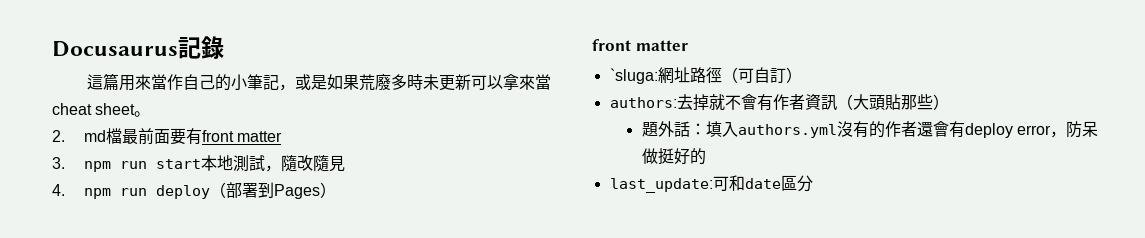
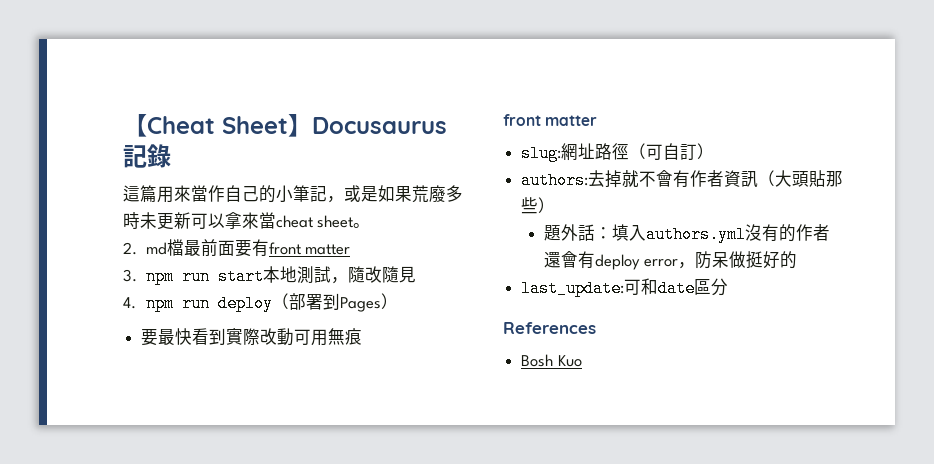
(52, 49) none -> [123,114,312,137] 【Cheat Sheet】
[592,39,688,51] [609,68,658,84] // front matter // `sluga: -> [141,328,363,346] [503,114,598,126] [521,145,562,162] // 要最快看到實際改動可用無痕 // front matter // slug:
(813, 183) none -> [503,322,596,334] [521,354,582,367] // References // Bosh Kuo

